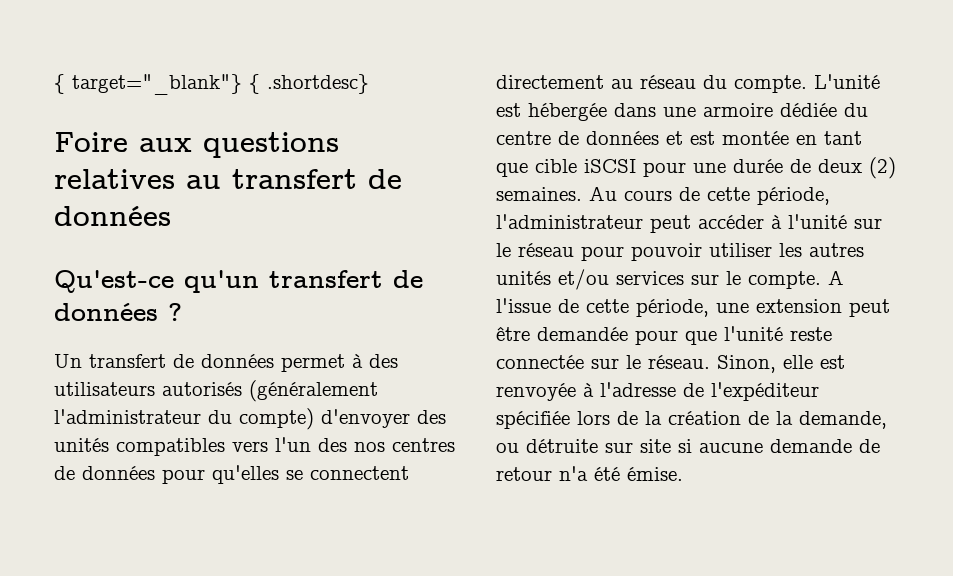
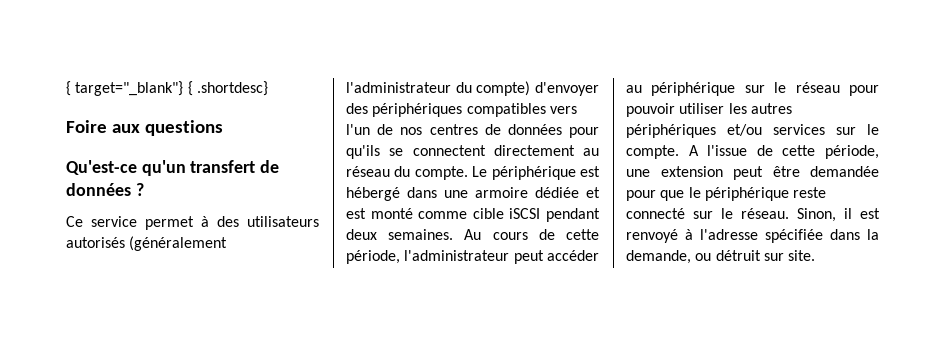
[54,169,402,189] [54,206,171,226] relatives au transfert de données -> (223, 128) none
[54,354,274,368] Un transfert de données -> [66,216,137,227] Ce service
[54,438,109,452] unités -> [372,103,463,117] périphériques
[318,438,347,452] des -> [377,124,394,135] de
[212,465,279,484] qu'elles -> [346,145,380,159] qu'ils
[814,74,880,89] [496,103,868,121] [496,131,862,145] [496,157,896,179] L'unité est hébergée dans une armoire dédiée du centre de données et est montée en tant que cible iSCSI pour une durée de deux (2) -> [472,166,600,180] [346,187,600,201] [346,208,600,222] [346,229,377,240] Le périphérique est hébergé dans une armoire dédiée et est monté comme cible iSCSI pendant deux
[771,214,847,229] à l'unité -> [626,82,736,96] au périphérique
[496,271,551,285] unités -> [626,124,716,138] périphériques
[724,326,832,341] [496,355,845,373] [496,382,819,401] [496,411,887,429] [496,439,880,453] [496,466,683,481] l'unité reste connectée sur le réseau. Sinon, elle est renvoyée à l'adresse de l'expéditeur spécifiée lors de la création de la demande, ou détruite sur site si aucune demande de retour n'a été émise. -> [688,187,827,201] [626,208,880,222] [626,229,879,243] [626,250,816,264] le périphérique reste connecté sur le réseau. Sinon, il est renvoyé à l'adresse spécifiée dans la demande, ou détruit sur site.

